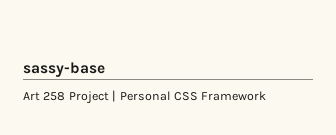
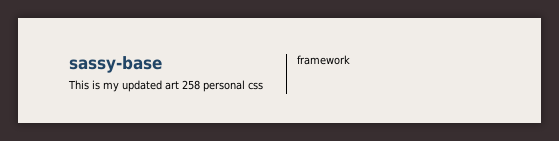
[23,90,267,104] Art 258 Project | Personal CSS Framework -> [68,80,263,92] [297,55,350,65] This is my updated art 258 personal css framework

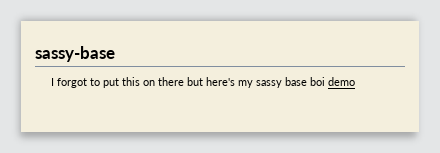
[68,80,263,92] [297,55,350,65] This is my updated art 258 personal css framework -> [51,77,356,88] I forgot to put this on there but here's my sassy base boi demo

